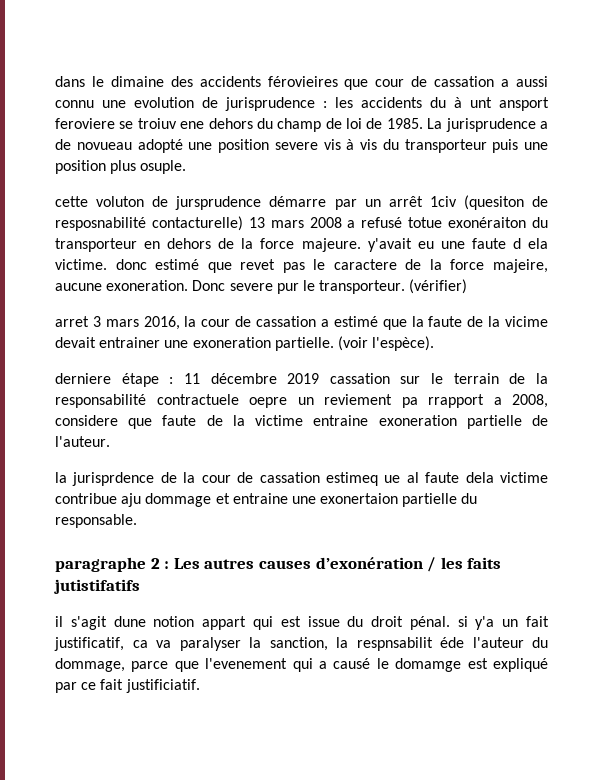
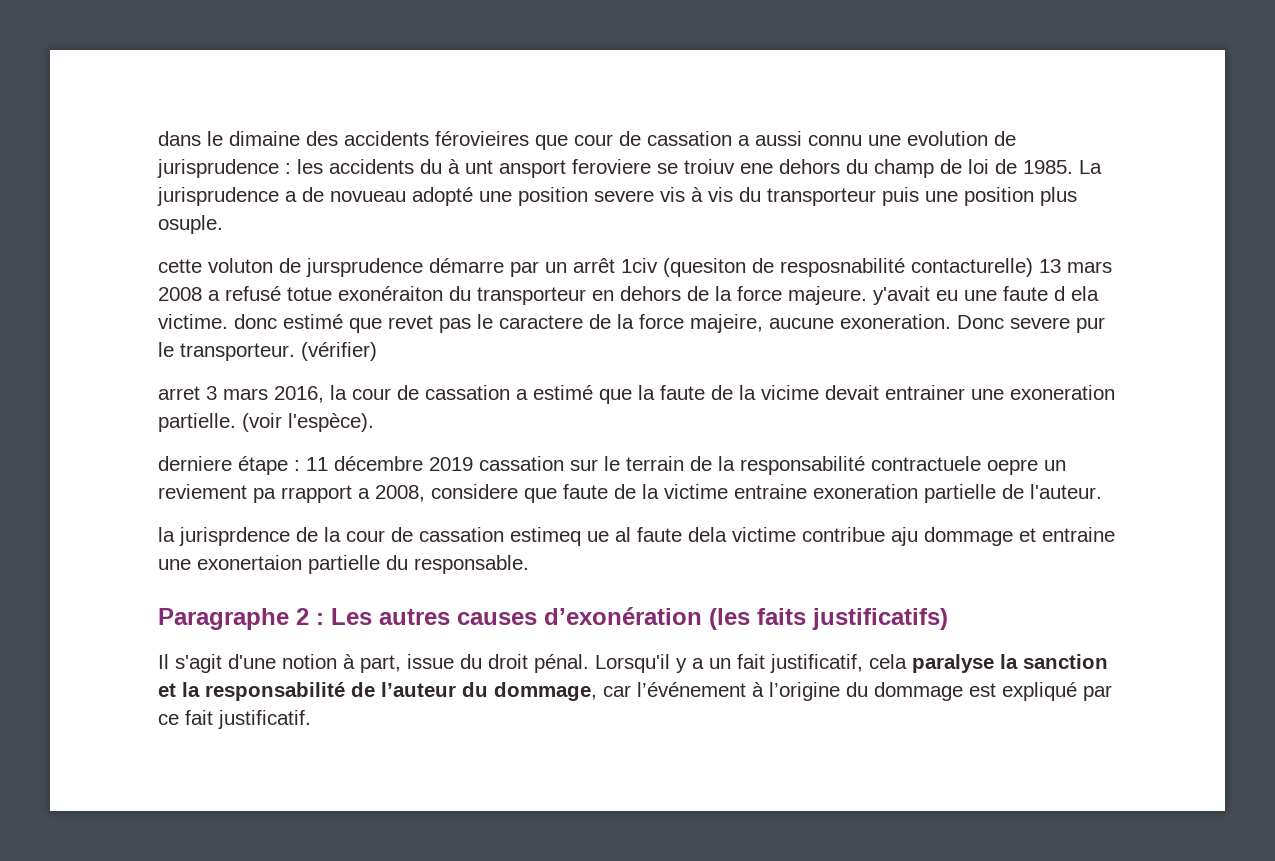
[55,557,146,572] paragraphe -> [158,608,289,630] Paragraphe
[427,557,502,572] [54,579,140,594] [55,616,549,630] [54,637,548,651] [55,658,462,672] / les faits jutistifatifs // il s'agit dune notion appart qui est issue du droit pénal. si y'a un fait justificatif, ca va paralyser la sanction, la respnsabilit éde l'auteur du dommage, parce que l'evenement qui a causé le domamge -> [709,608,948,630] [158,654,1108,673] [158,682,963,701] (les faits justificatifs) // Il s'agit d'une notion à part, issue du droit pénal. Lorsqu'il y a un fait justificatif, cela paralyse la sanction et la responsabilité de l’auteur du dommage, car l’événement à l’origine du dommage
[125,679,200,693] justificiatif. -> [218,710,311,729] justificatif.

